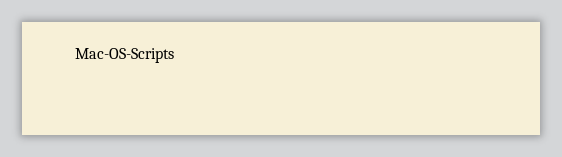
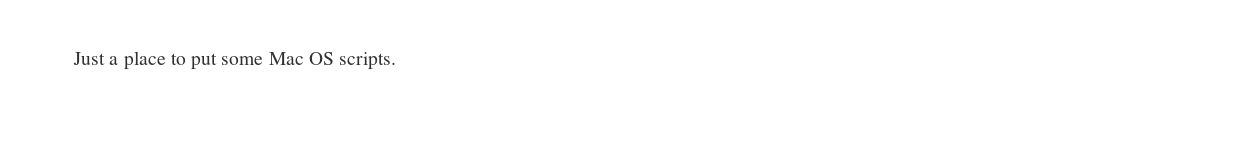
[75,48,174,63] Mac-OS-Scripts -> [73,51,397,70] Just a place to put some Mac OS scripts.

